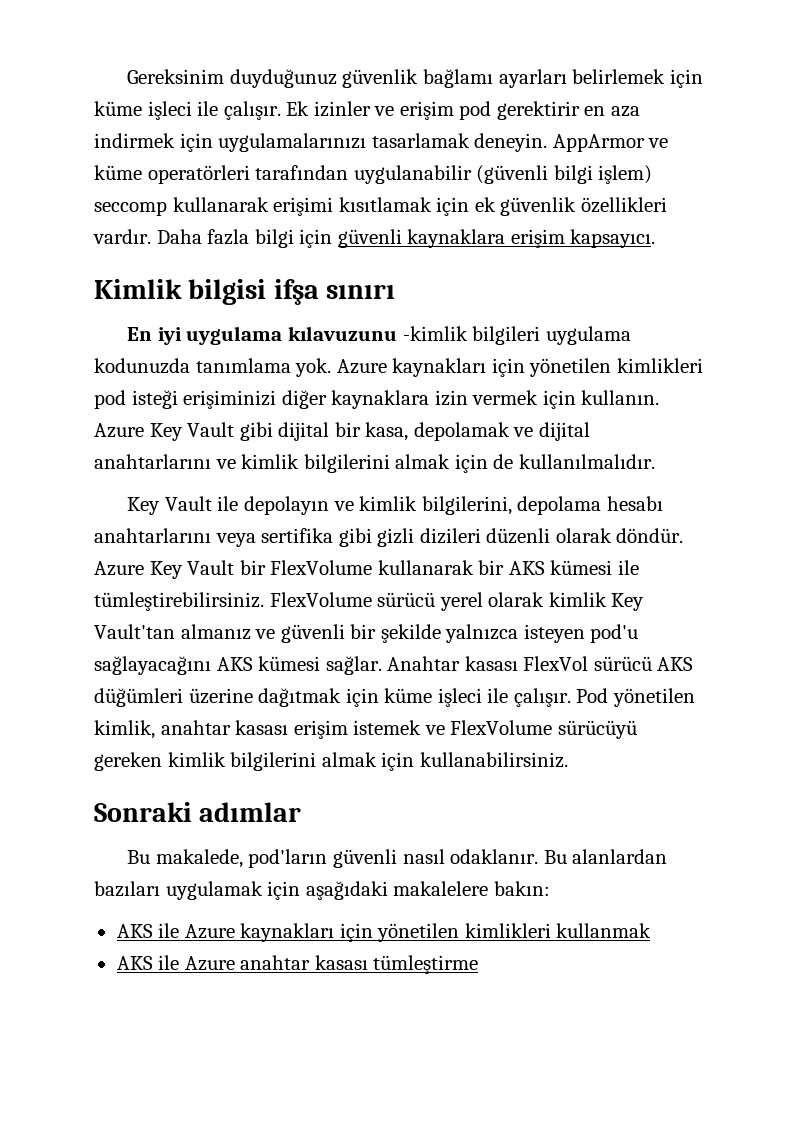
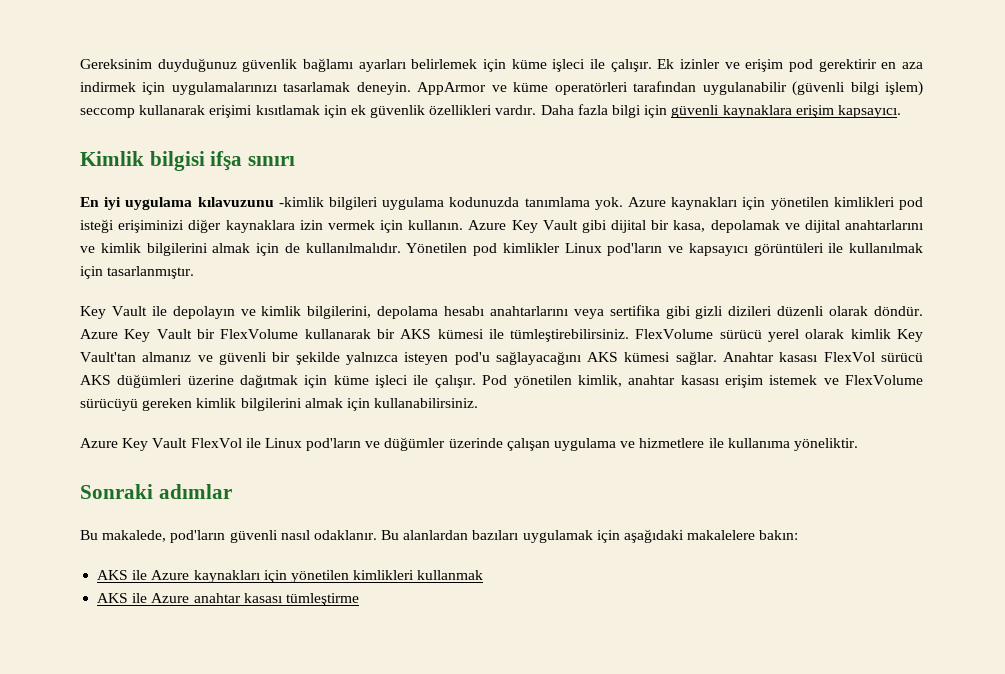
(655, 461) none -> [406,243,923,256] [80,266,195,279] Yönetilen pod kimlikler Linux pod'ların ve kapsayıcı görüntüleri ile kullanılmak için tasarlanmıştır.
(568, 760) none -> [80,437,858,451] // Azure Key Vault FlexVol ile Linux pod'ların ve düğümler üzerinde çalışan uygulama ve hizmetlere ile kullanıma yöneliktir.

